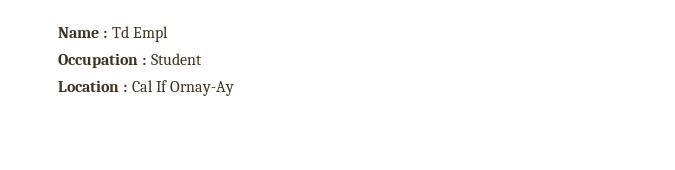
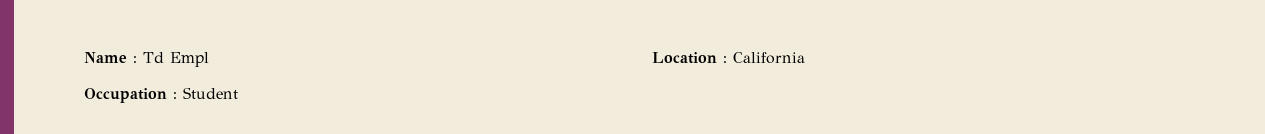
[131,80,235,96] Cal If Ornay-Ay -> [733,52,805,64] California

